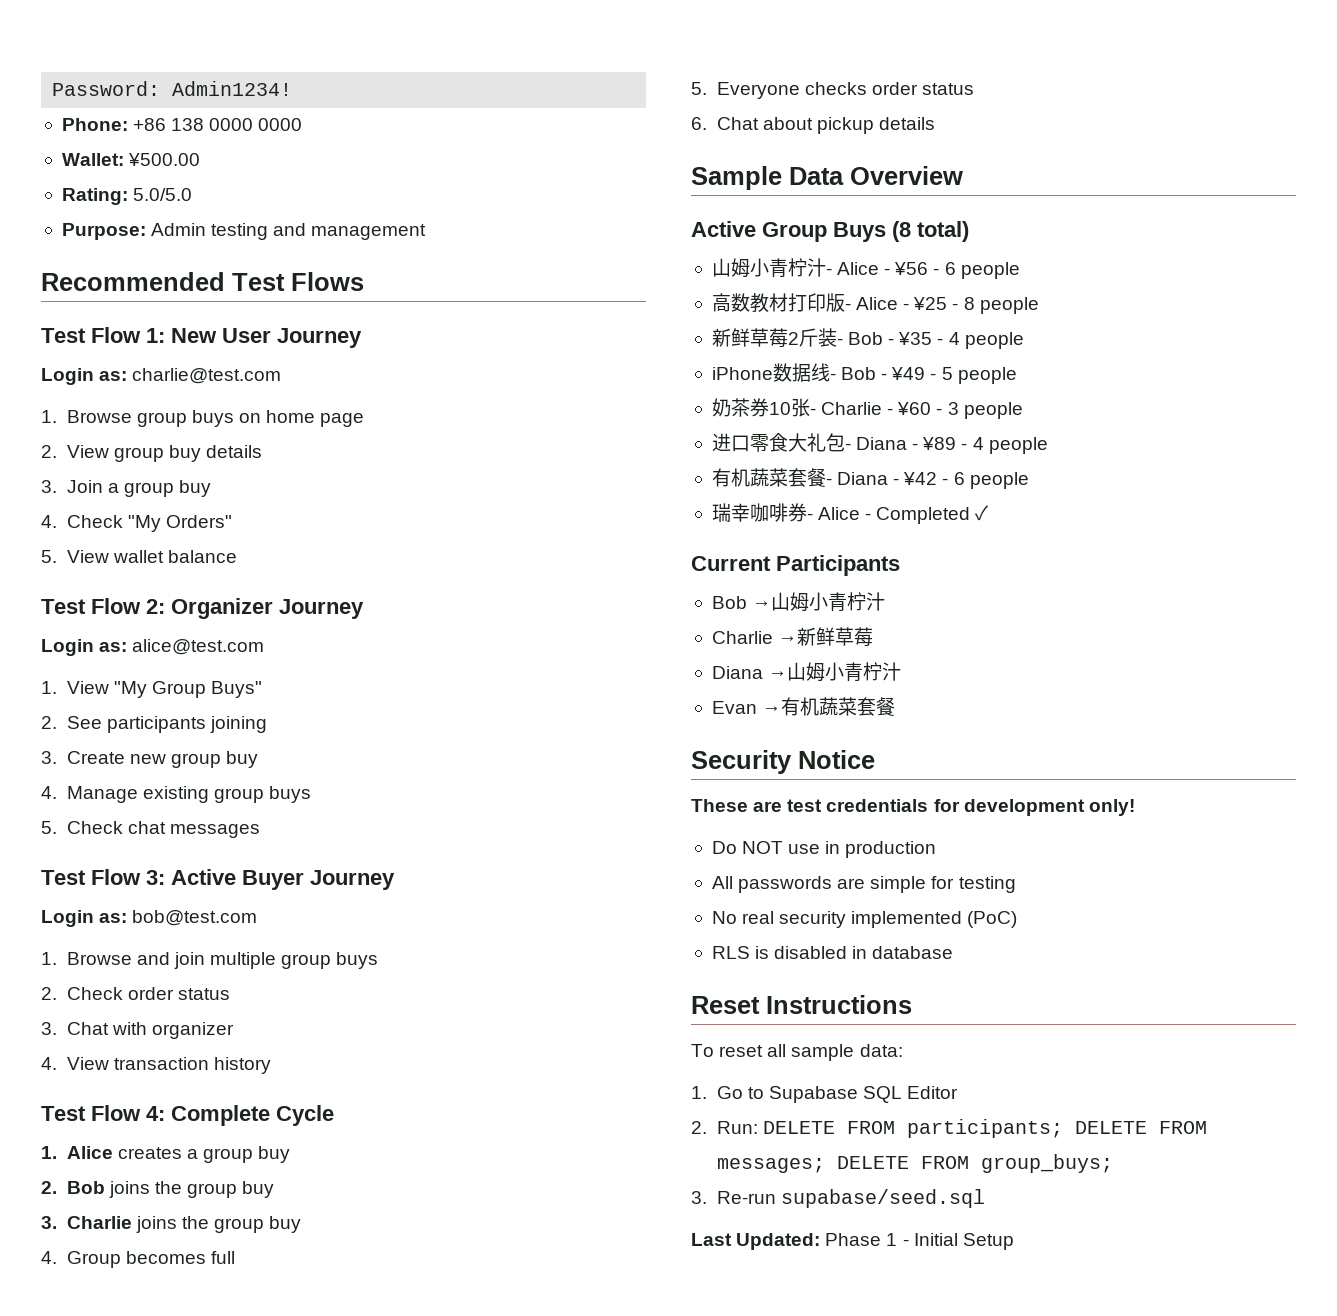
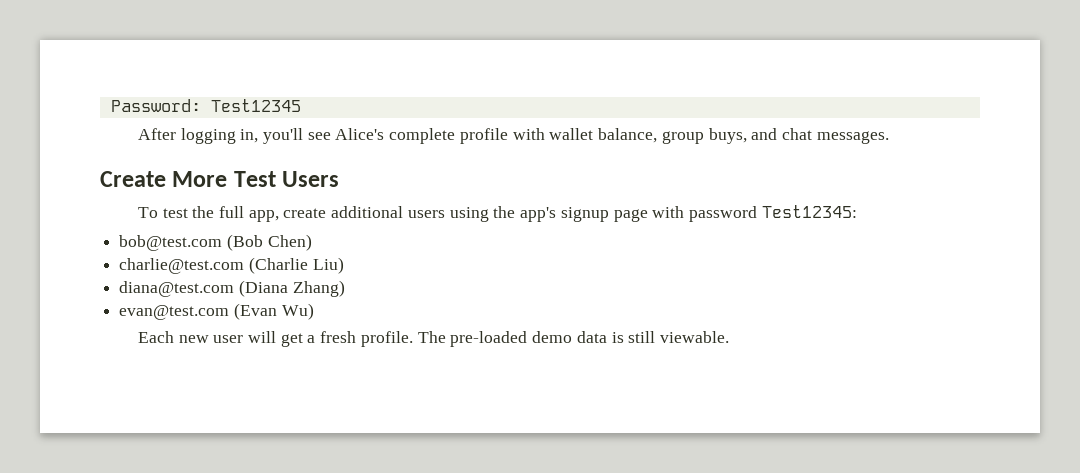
[172,81,293,96] [61,118,303,131] [61,153,201,166] [61,188,193,205] [61,223,427,240] [41,272,364,291] [41,327,362,348] [41,368,282,385] [41,410,365,427] [41,445,262,462] [41,480,211,497] [41,515,232,532] [41,550,237,563] [41,598,364,619] [41,639,265,656] [41,681,262,698] [41,716,267,733] [41,751,258,768] [41,786,311,803] [41,821,260,838] [41,869,395,890] [41,910,258,927] [41,952,379,969] [41,987,230,1000] [41,1022,234,1039] [41,1057,271,1074] [41,1105,334,1126] [41,1146,291,1163] [41,1181,275,1198] [41,1216,302,1233] [41,1251,235,1268] [691,82,974,99] [691,117,935,134] [691,166,963,190] [691,221,969,242] [711,258,1020,279] [711,293,1039,314] [711,328,1024,349] [711,363,1017,384] [711,398,1023,419] [711,433,1048,454] [711,468,1029,489] [711,503,990,524] [691,555,900,576] [711,592,886,612] [711,627,874,647] [711,662,902,682] [711,697,896,716] [691,750,875,774] [691,799,1135,816] [711,841,937,858] [711,876,1016,893] [711,911,1018,928] [711,946,954,959] [691,995,912,1014] [691,1044,903,1061] [691,1086,959,1103] [691,1119,1207,1138] [716,1154,1113,1173] [691,1189,985,1208] [691,1233,1014,1250] Admin1234! // Phone: +86 138 0000 0000 // Wallet: ¥500.00 // Rating: 5.0/5.0 // Purpose: Admin testing and management // Recommended Test Flows // Test Flow 1: New User Journey // Login as: charlie@test.com // 1. Browse group buys on home page // 2. View group buy details // 3. Join a group buy // 4. Check "My Orders" // 5. View wallet balance // Test Flow 2: Organizer Journey // Login as: alice@test.com // 1. View "My Group Buys" // 2. See participants joining // 3. Create new group buy // 4. Manage existing group buys // 5. Check chat messages // Test Flow 3: Active Buyer Journey // Login as: bob@test.com // 1. Browse and join multiple group buys // 2. Check order status // 3. Chat with organizer // 4. View transaction history // Test Flow 4: Complete Cycle // 1. Alice creates a group buy // 2. Bob joins the group buy // 3. Charlie joins the group buy // 4. Group becomes full // 5. Everyone checks order status // 6. Chat about pickup details // Sample Data Overview // Active Group Buys (8 total) // 山姆小青柠汁- Alice - ¥56 - 6 people // 高数教材打印版- Alice - ¥25 - 8 people // 新鲜草莓2斤装- Bob - ¥35 - 4 people // iPhone数据线- Bob - ¥49 - 5 people // 奶茶券10张- Charlie - ¥60 - 3 people // 进口零食大礼包- Diana - ¥89 - 4 people // 有机蔬菜套餐- Diana - ¥42 - 6 people // 瑞幸咖啡券- Alice - Completed ✓ // Current Participants // Bob →山姆小青柠汁 // Charlie →新鲜草莓 // Diana →山姆小青柠汁 // Evan →有机蔬菜套餐 // Security Notice // These are test credentials for development only! // Do NOT use in production // All passwords are simple for testing // No real security implemented (PoC) // RLS is disabled in database // Reset Instructions // To reset all sample data: // 1. Go to Supabase SQL Editor // 2. Run: DELETE FROM participants; DELETE FROM messages; DELETE FROM group_buys; // 3. Re-run supabase/seed.sql // Last Updated: Phase 1 - Initial Setup -> [210,99,301,112] [137,128,889,144] [100,171,340,187] [137,205,857,222] [119,234,312,251] [119,257,344,274] [119,280,345,297] [119,303,314,320] [137,331,729,347] Test12345 // After logging in, you'll see Alice's complete profile with wallet balance, group buys, and chat messages. // Create More Test Users // To test the full app, create additional users using the app's signup page with password Test12345: // bob@test.com (Bob Chen) // charlie@test.com (Charlie Liu) // diana@test.com (Diana Zhang) // evan@test.com (Evan Wu) // Each new user will get a fresh profile. The pre-loaded demo data is still viewable.

